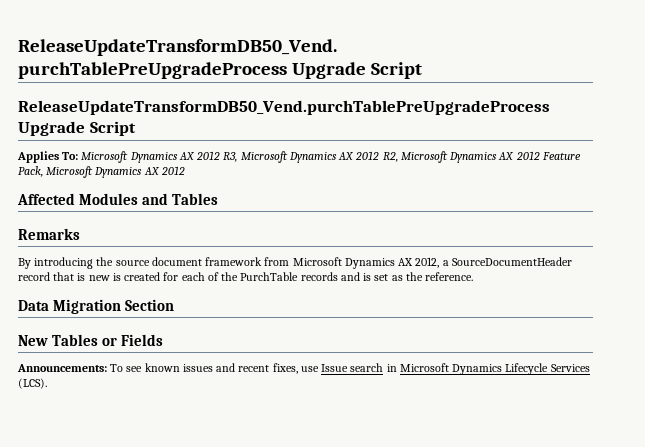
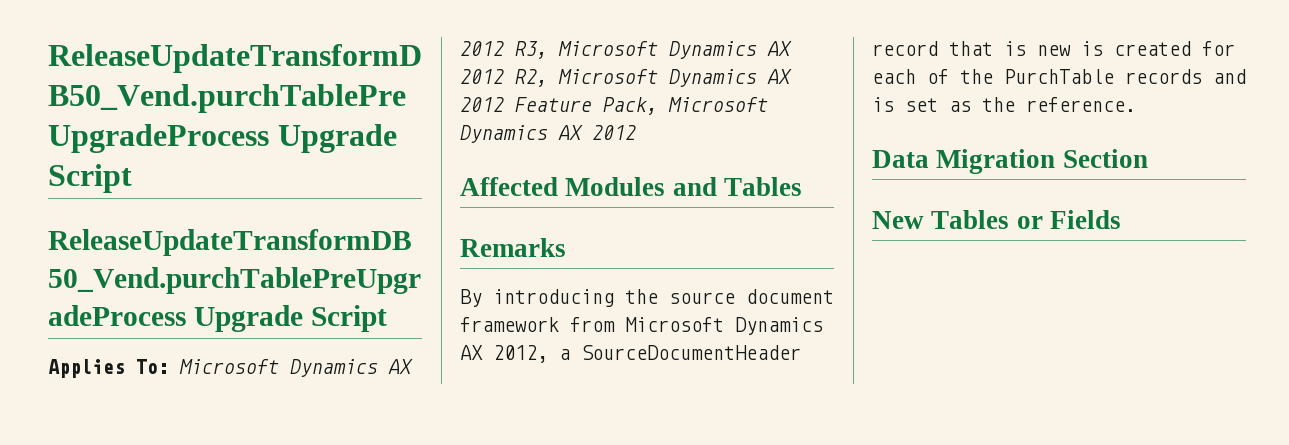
[17,363,590,375] [18,378,47,389] // Announcements: To see known issues and recent fixes, use Issue search in Microsoft Dynamics Lifecycle Services (LCS). -> (1121, 219) none

